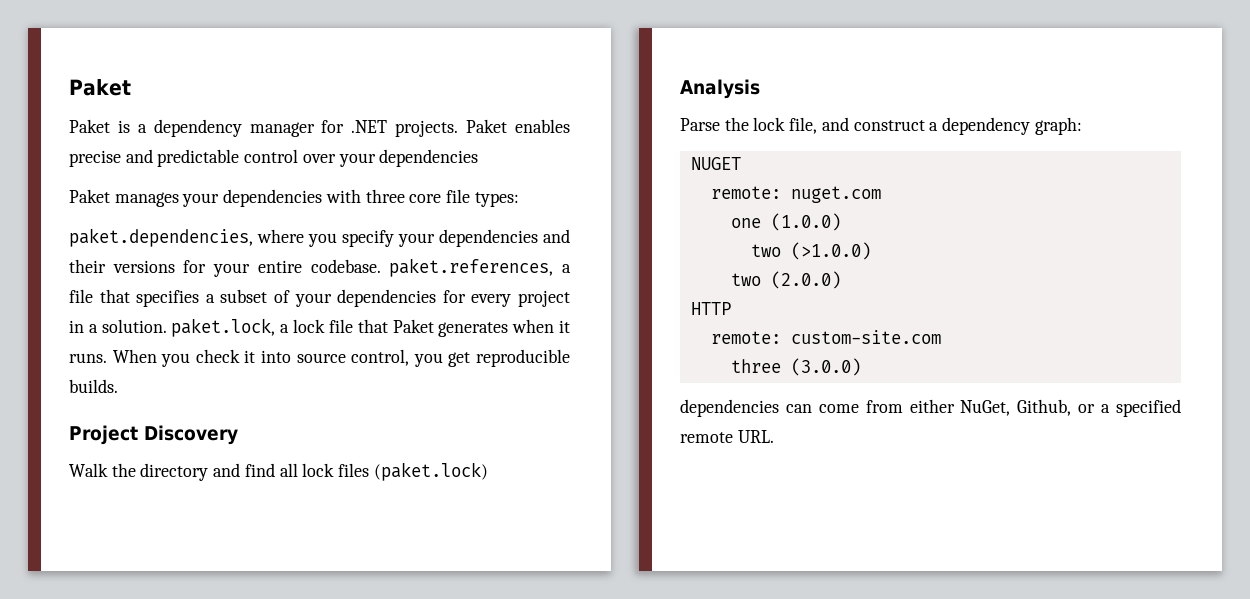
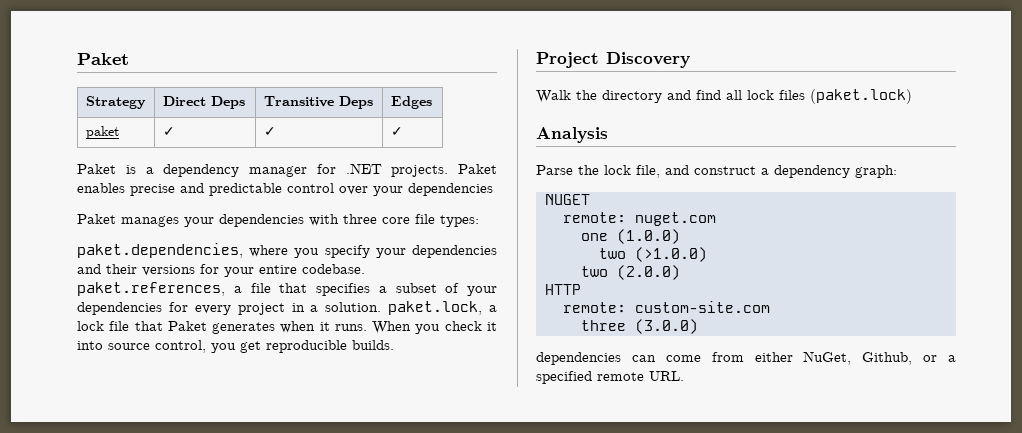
[69,79,131,96] Paket -> [77,53,129,65] [85,96,146,109] [162,96,245,109] [263,96,373,109] [390,96,432,109] [85,126,119,139] [162,127,175,136] [263,127,276,136] [390,127,403,136] Paket // Strategy | Direct Deps | Transitive Deps | Edges // paket | ✓ | ✓ | ✓

